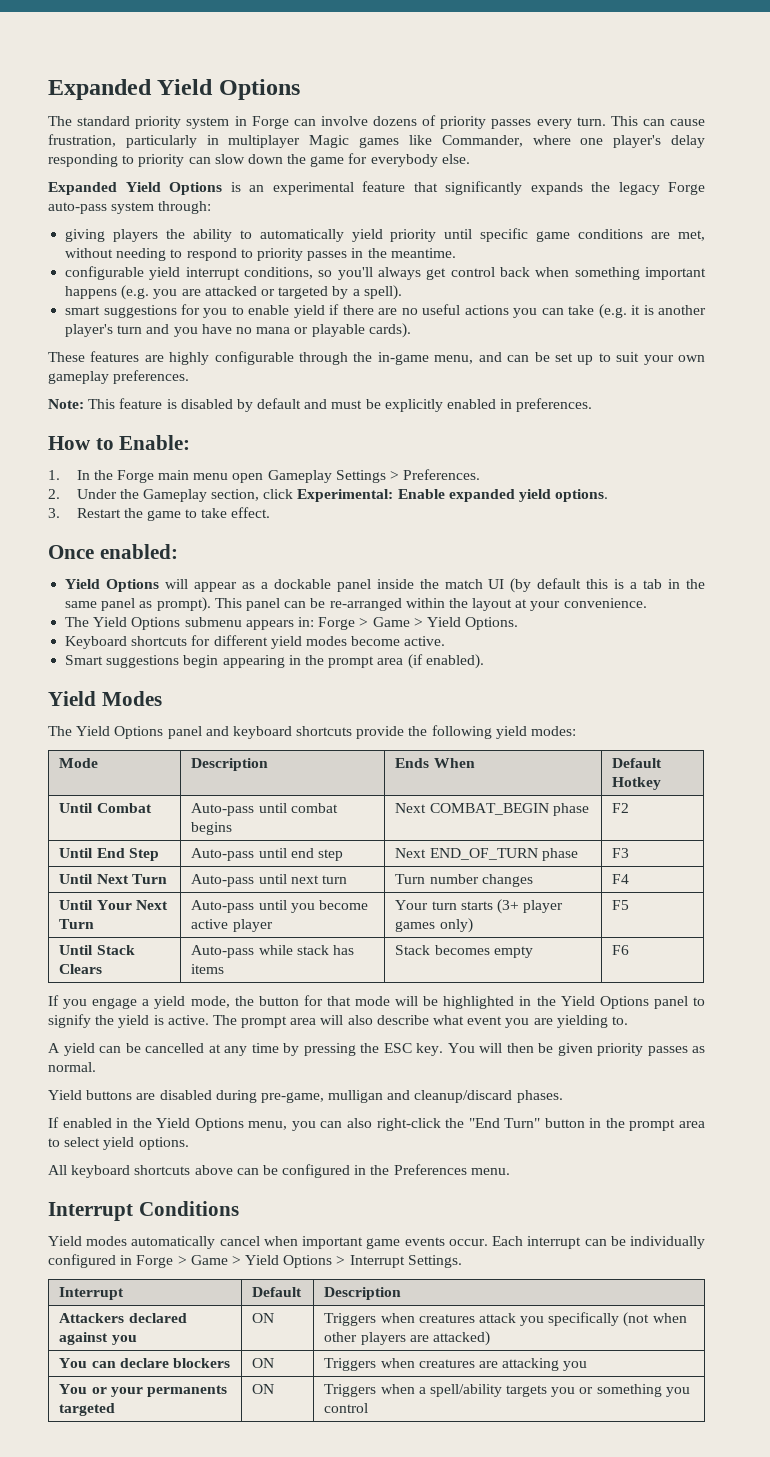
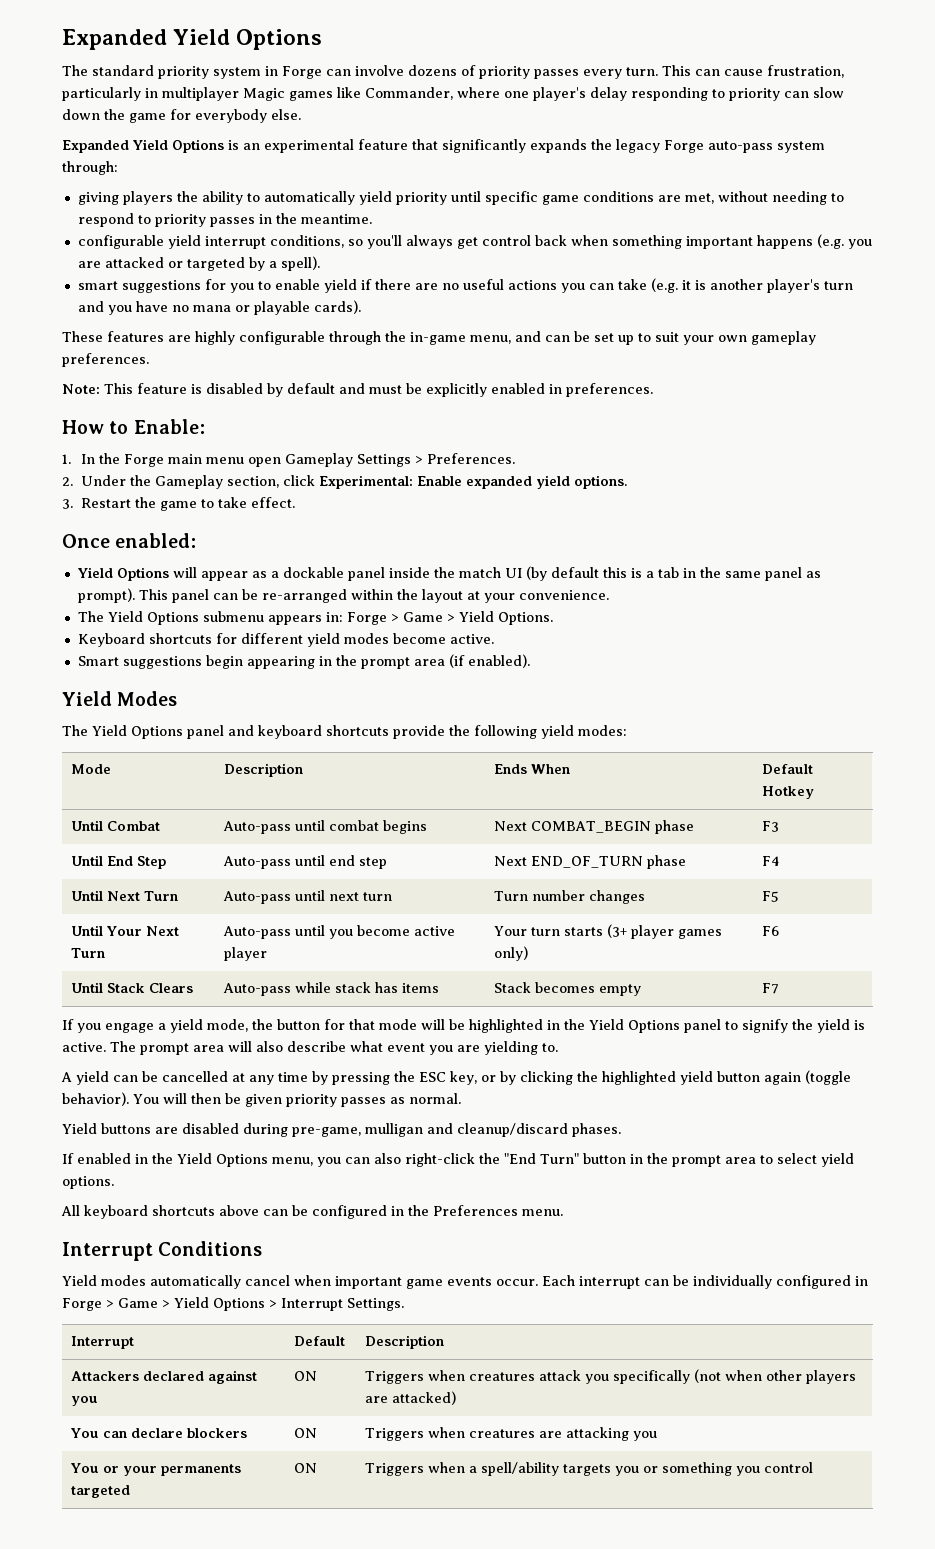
[612,803,630,813] F2 -> [762,821,780,832] F3
[612,848,630,858] F3 -> [762,856,781,866] F4
[612,874,630,884] F4 -> [762,891,780,902] F5
[612,900,630,910] F5 -> [762,926,780,936] F6
[612,945,630,955] F6 -> [762,983,780,994] F7
[416,1043,443,1056] key. -> [450,1070,851,1085] [62,1092,129,1106] key, or by clicking the highlighted yield button again (toggle behavior).

